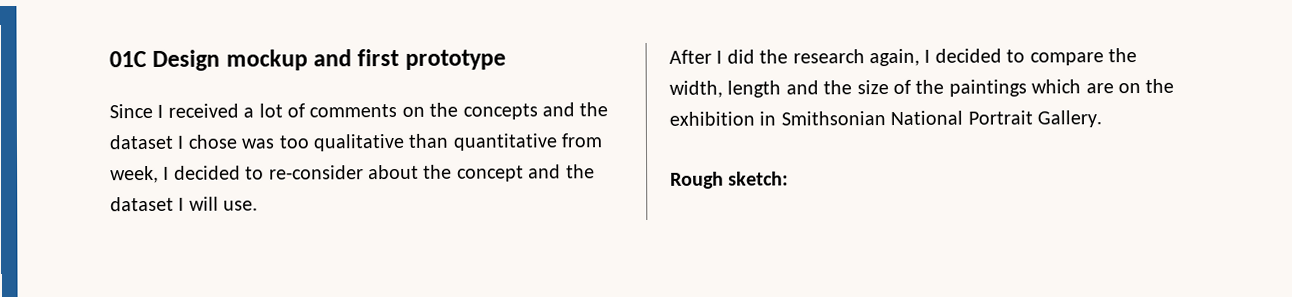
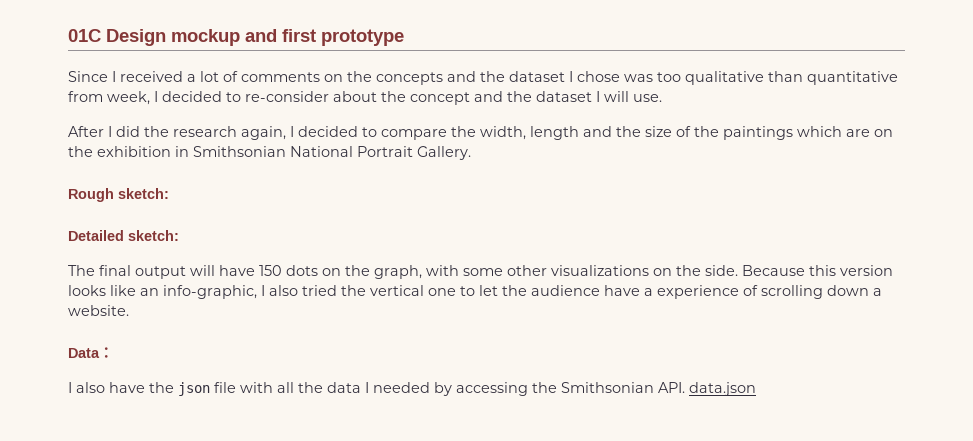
(790, 178) none -> [68,230,179,241] [68,265,893,279] [68,285,882,299] [68,305,129,316] [68,347,114,358] [68,382,756,396] // Detailed sketch: // The final output will have 150 dots on the graph, with some other visualizations on the side. Because this version looks like an info-graphic, I also tried the vertical one to let the audience have a experience of scrolling down a website. // Data： // I also have the json file with all the data I needed by accessing the Smithsonian API. data.json

